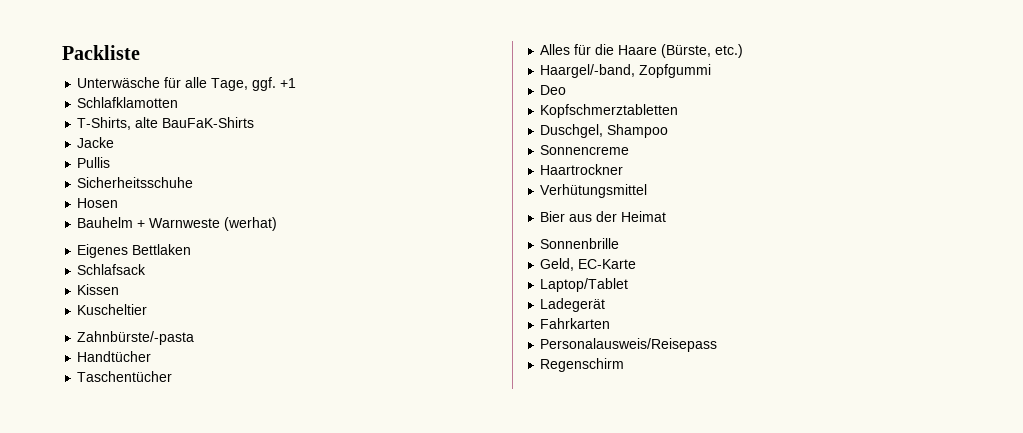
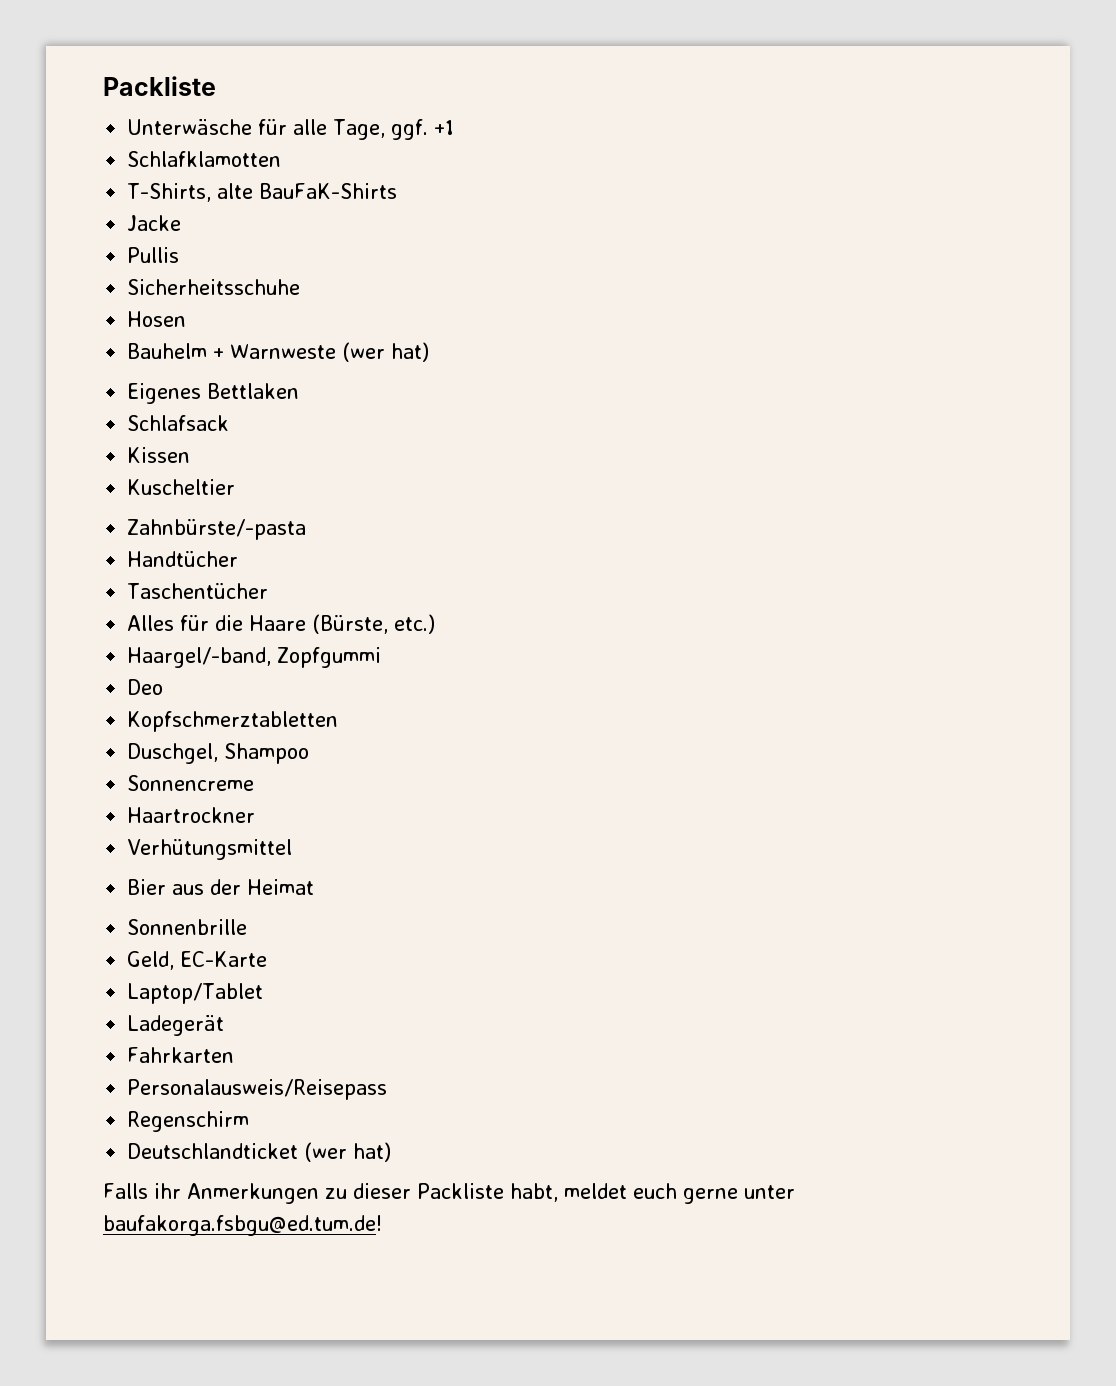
[224,217,278,231] (werhat) -> [342,342,430,362] (wer hat)
(625, 365) none -> [127,1142,392,1162] [103,1183,795,1204] [103,1215,382,1236] // Deutschlandticket (wer hat) // Falls ihr Anmerkungen zu dieser Packliste habt, meldet euch gerne unter baufakorga.fsbgu@ed.tum.de!

